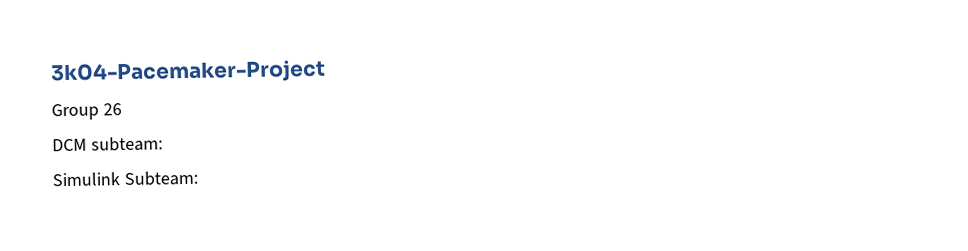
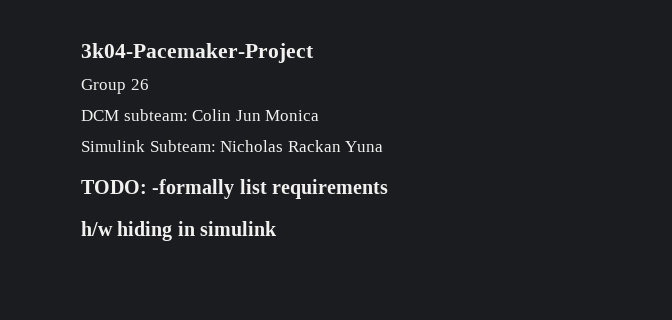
(163, 144) none -> [192,109,320,121] Colin Jun Monica
(198, 178) none -> [220,140,384,152] [81,179,389,199] [81,221,278,241] Nicholas Rackan Yuna // TODO: -formally list requirements // h/w hiding in simulink

